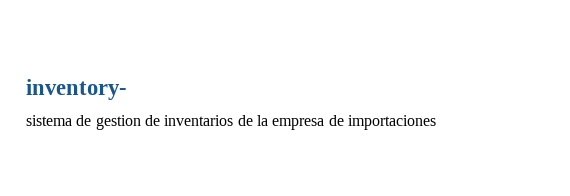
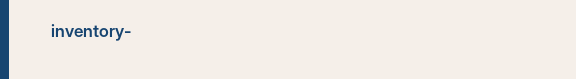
[26,115,436,130] // sistema de gestion de inventarios de la empresa de importaciones -> (131, 32) none

